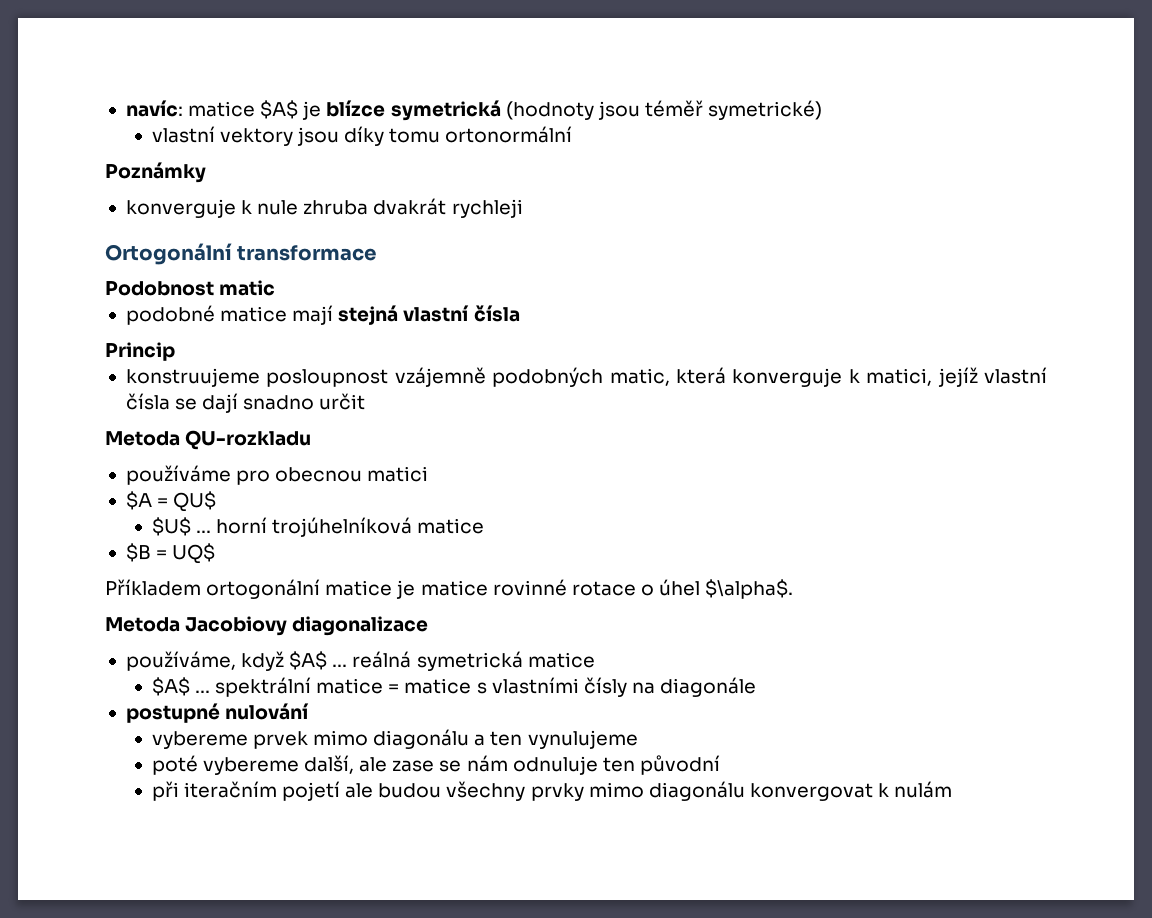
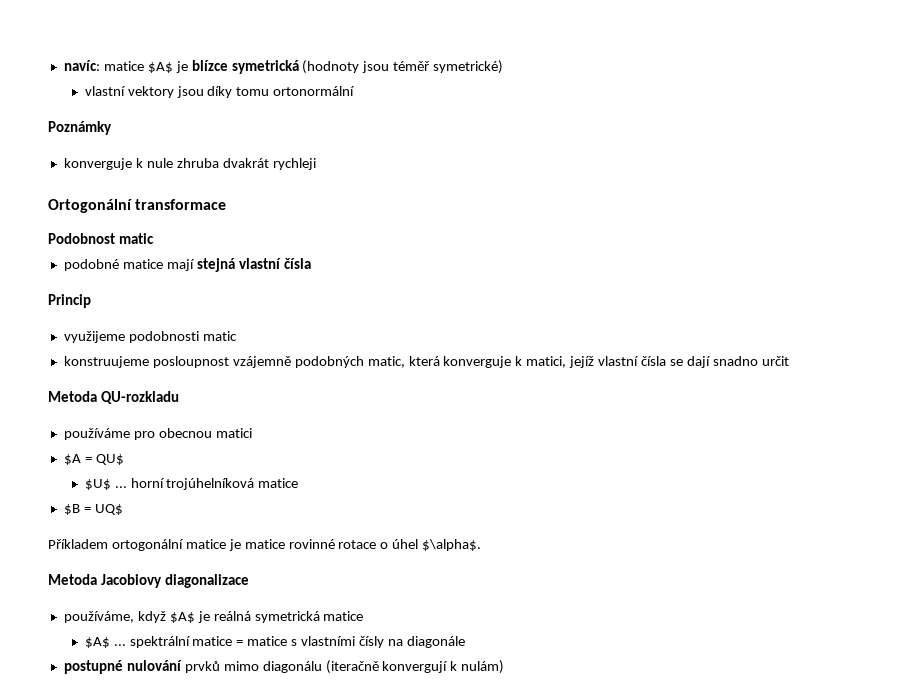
(175, 351) none -> [63,331,237,343] // využijeme podobnosti matic
[332,664,348,667] ... -> [197,611,210,623] je
[151,729,638,749] [151,755,720,775] [151,781,953,801] // vybereme prvek mimo diagonálu a ten vynulujeme // poté vybereme další, ale zase se nám odnuluje ten původní // při iteračním pojetí ale budou všechny prvky mimo diagonálu konvergovat k nulám -> [184,660,505,674] prvků mimo diagonálu (iteračně konvergují k nulám)

